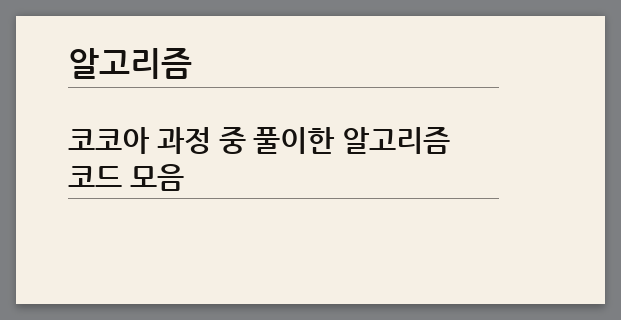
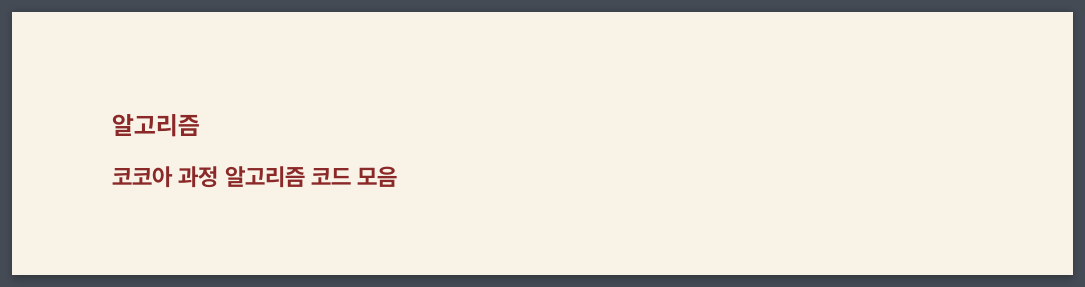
[218,127,336,154] 중 풀이한 -> (219, 177) none

